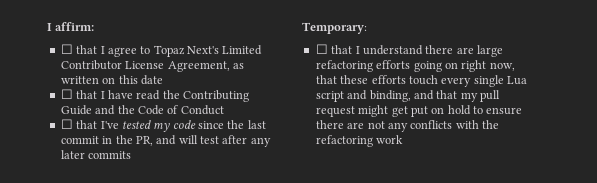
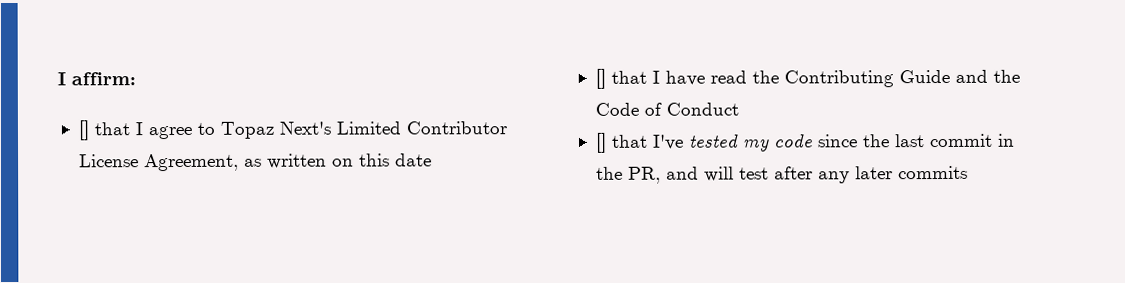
[60,44,73,54] ☐ -> [77,120,89,141] []
[60,89,73,99] ☐ -> [594,68,606,89] []
[60,119,73,129] ☐ -> [594,132,607,153] []
[302,22,367,34] [315,44,503,57] [315,60,515,72] [315,75,527,87] [315,90,500,102] [315,105,523,117] [315,120,499,132] [315,135,404,147] // Temporary: // ☐ that I understand there are large refactoring efforts going on right now, that these efforts touch every single Lua script and binding, and that my pull request might get put on hold to ensure there are not any conflicts with the refactoring work -> (968, 172) none

